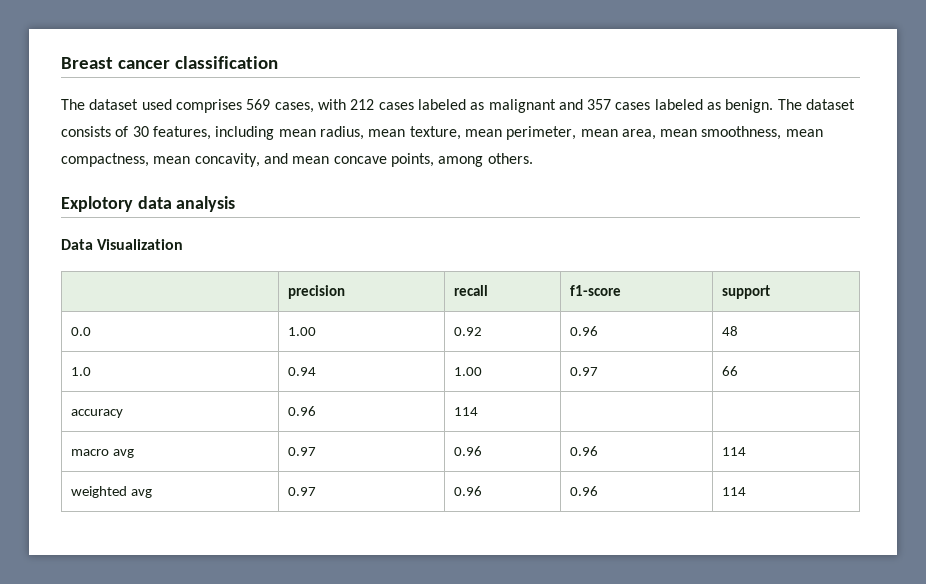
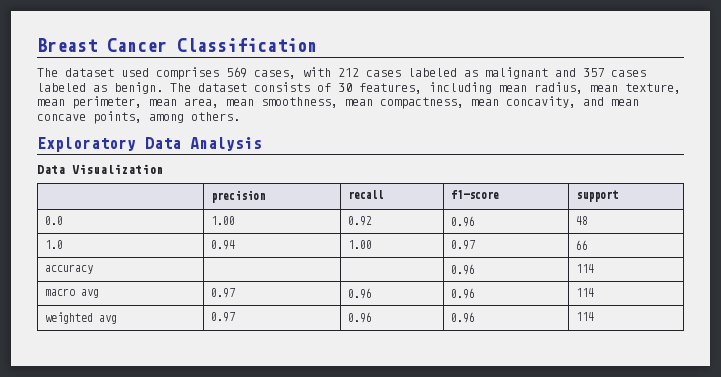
[117,56,278,69] cancer classification -> [107,38,317,52] Cancer Classification
[61,196,236,212] Explotory data analysis -> [37,137,262,152] Exploratory Data Analysis
[288,406,317,416] [454,407,479,416] 0.96 | 114 | | -> [451,264,476,275] [576,264,595,273] | | 0.96 | 114

